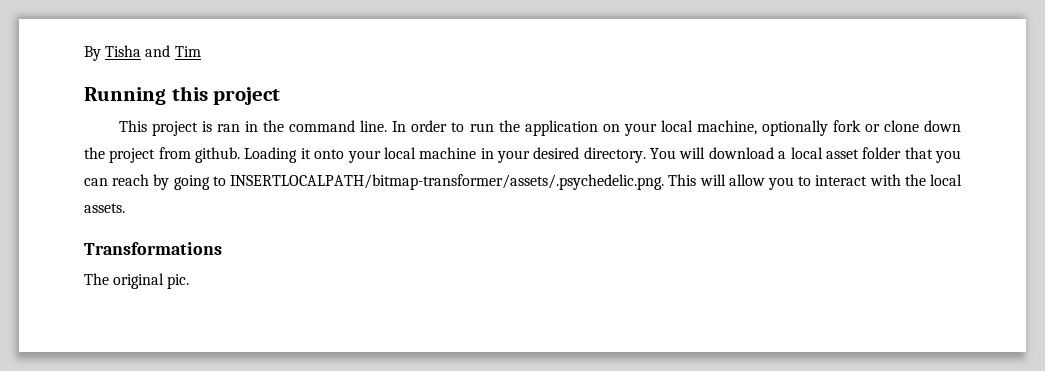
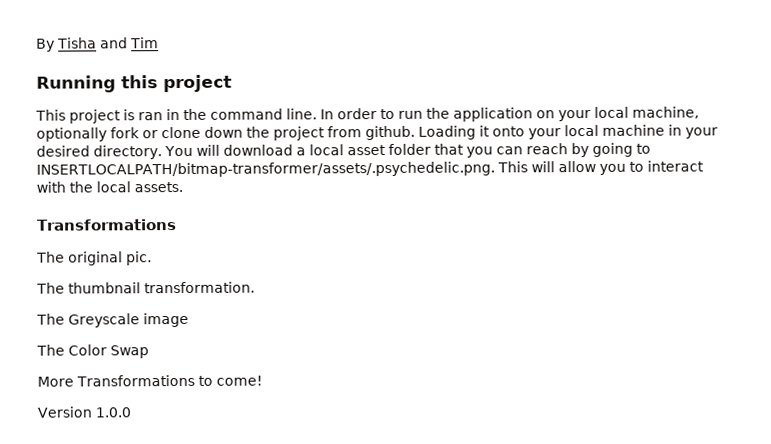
(190, 281) none -> [36,281,255,294] [36,312,189,328] [36,344,149,359] [37,374,263,387] [37,406,131,418] // The thumbnail transformation. // The Greyscale image // The Color Swap // More Transformations to come! // Version 1.0.0

